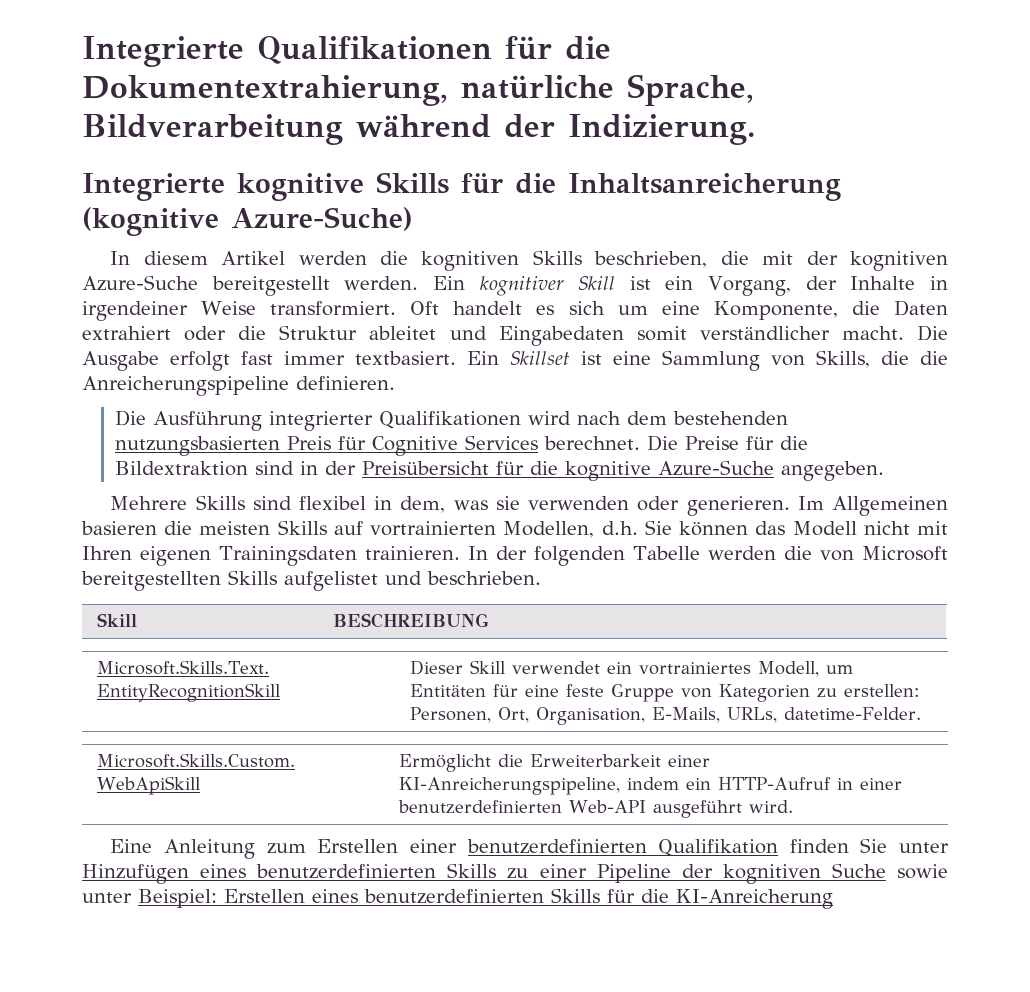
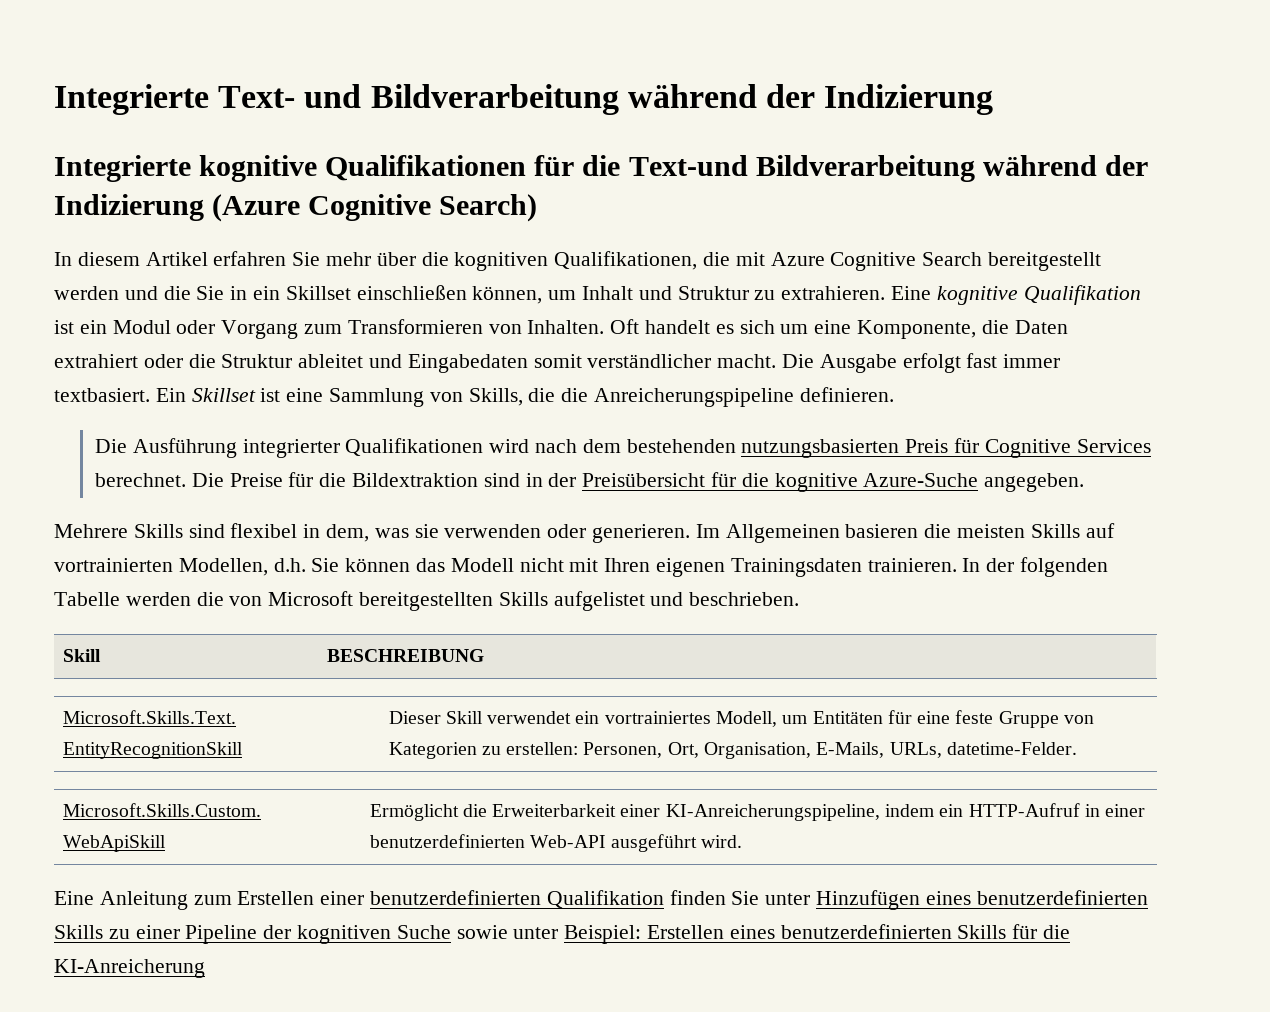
[82,36,611,67] [82,74,754,106] [82,114,756,145] [82,172,841,201] [82,207,413,236] [110,250,948,271] [82,275,949,296] [82,301,397,321] Integrierte Qualifikationen für die Dokumentextrahierung, natürliche Sprache, Bildverarbeitung während der Indizierung. // Integrierte kognitive Skills für die Inhaltsanreicherung (kognitive Azure-Suche) // In diesem Artikel werden die kognitiven Skills beschrieben, die mit der kognitiven Azure-Suche bereitgestellt werden. Ein kognitiver Skill ist ein Vorgang, der Inhalte in irgendeiner Weise transformiert. -> [54,84,994,115] [54,155,1148,182] [54,194,538,222] [54,251,1102,271] [54,285,1141,305] [54,319,605,339] Integrierte Text- und Bildverarbeitung während der Indizierung // Integrierte kognitive Qualifikationen für die Text-und Bildverarbeitung während der Indizierung (Azure Cognitive Search) // In diesem Artikel erfahren Sie mehr über die kognitiven Qualifikationen, die mit Azure Cognitive Search bereitgestellt werden und die Sie in ein Skillset einschließen können, um Inhalt und Struktur zu extrahieren. Eine kognitive Qualifikation ist ein Modul oder Vorgang zum Transformieren von Inhalten.

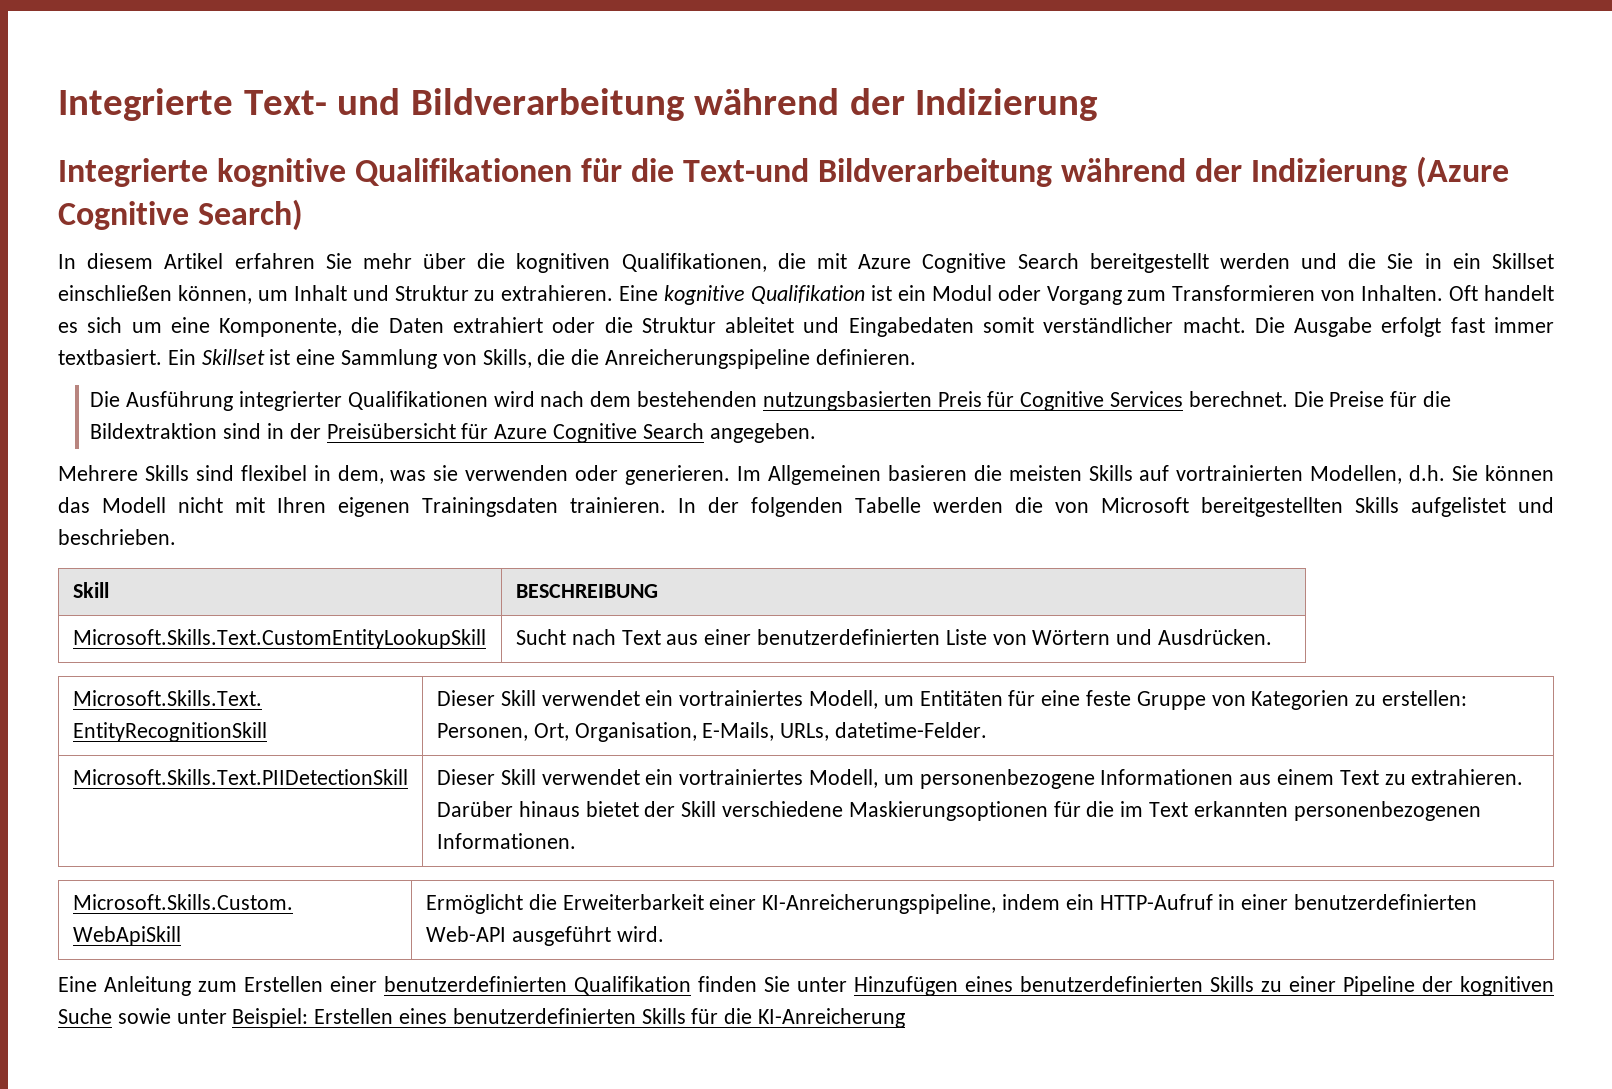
[741,473,979,492] die kognitive Azure-Suche -> [494,423,704,443] Azure Cognitive Search
(484, 655) none -> [72,629,486,649] [515,629,1272,645] // Microsoft.Skills.Text.CustomEntityLookupSkill | Sucht nach Text aus einer benutzerdefinierten Liste von Wörtern und Ausdrücken.
(1077, 748) none -> [72,769,408,785] [436,769,1524,789] [436,801,1481,821] [436,833,576,849] // Microsoft.Skills.Text.PIIDetectionSkill | Dieser Skill verwendet ein vortrainiertes Modell, um personenbezogene Informationen aus einem Text zu extrahieren. Darüber hinaus bietet der Skill verschiedene Maskierungsoptionen für die im Text erkannten personenbezogenen Informationen.

